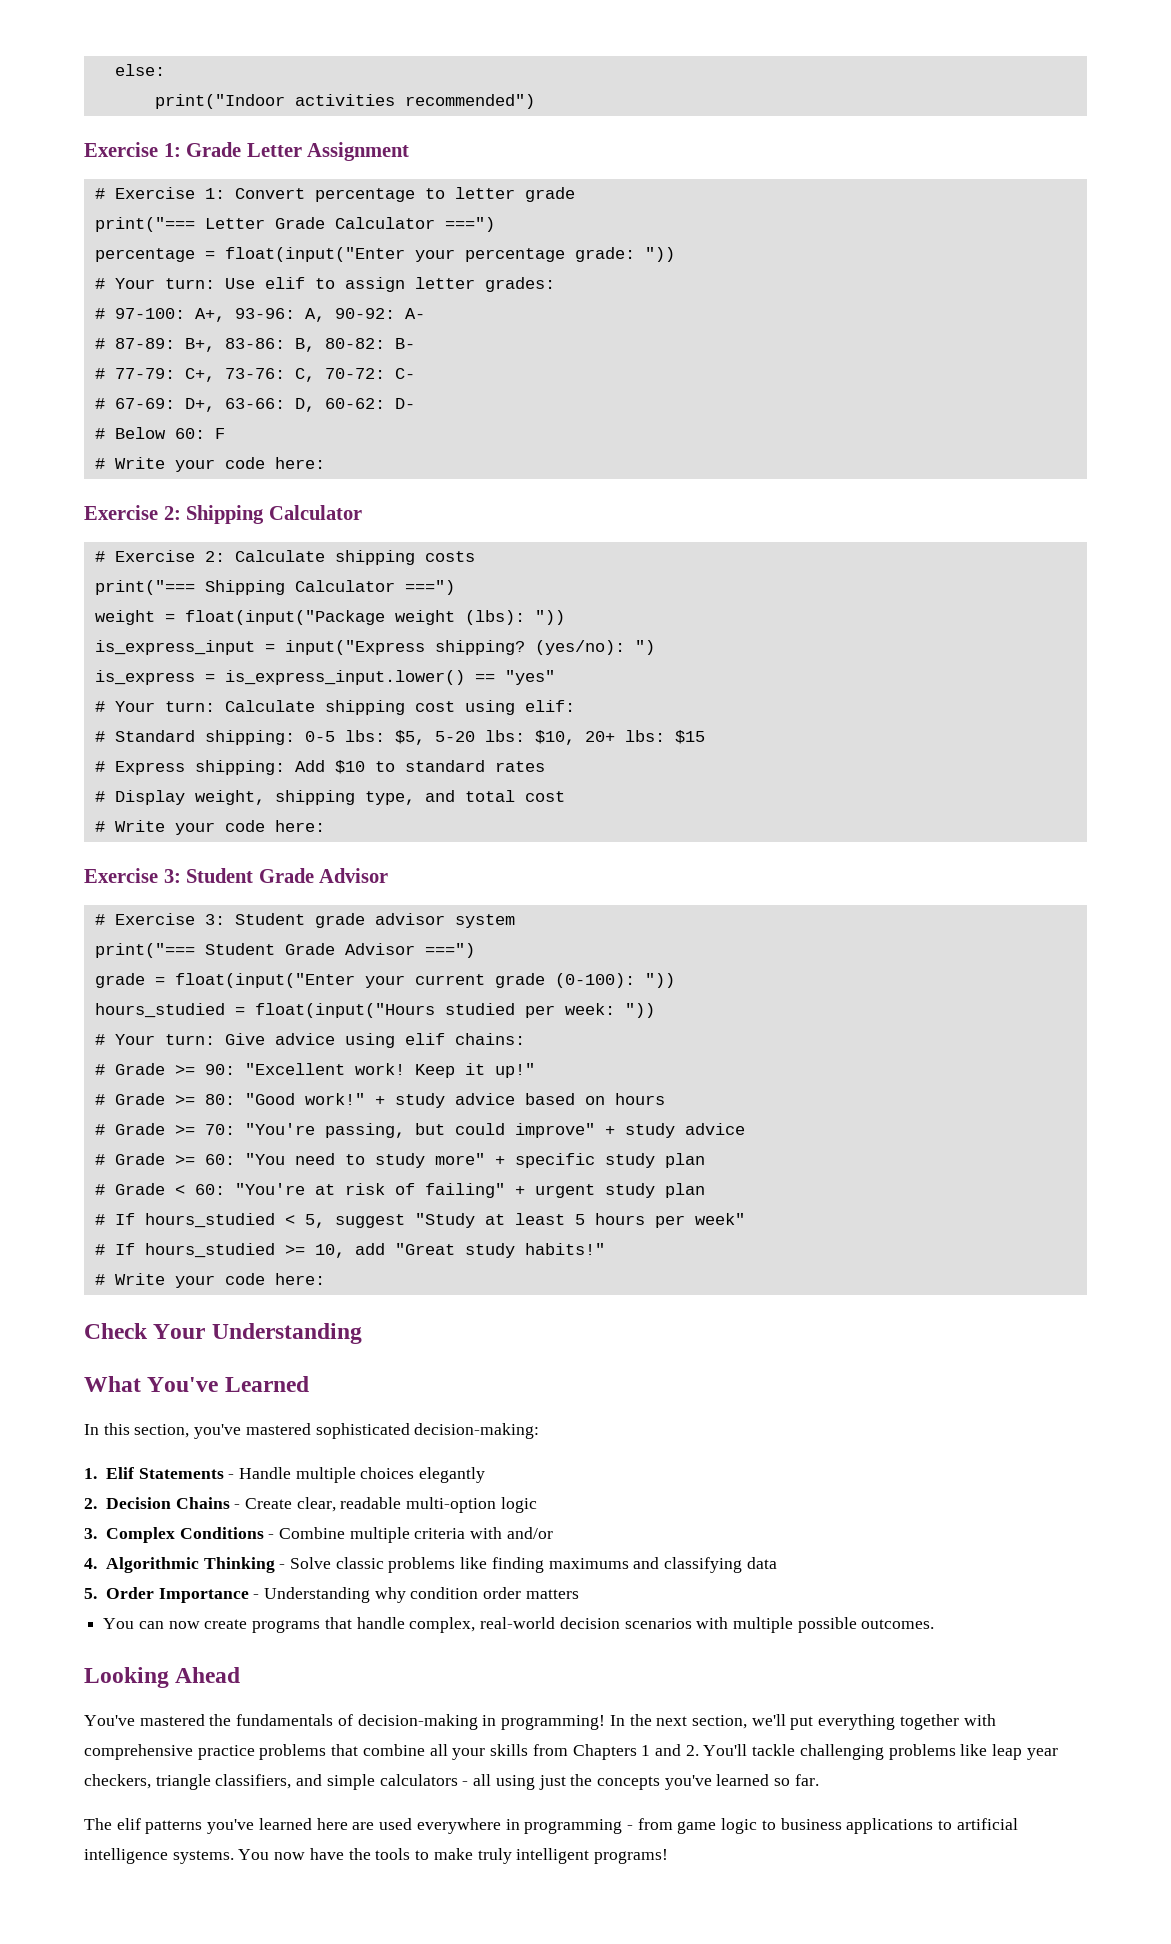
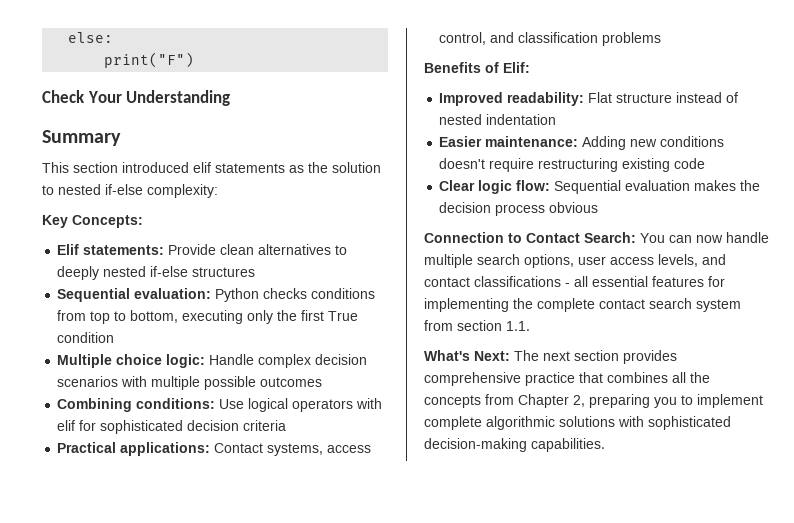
[154,94,535,109] [84,142,410,161] [94,187,575,202] [94,217,495,232] [94,247,675,262] [94,277,555,292] [94,308,425,322] [94,338,415,352] [94,368,415,382] [94,398,415,412] [94,427,225,439] [94,457,325,472] [84,505,362,524] [94,550,475,565] [94,580,455,595] [94,610,565,625] [94,640,655,655] [94,670,555,685] [94,700,575,715] [94,730,705,745] [94,760,545,775] [94,790,565,805] [94,820,325,835] [84,868,389,883] [94,913,515,928] [94,943,475,958] [94,973,675,988] [94,1003,655,1018] [94,1033,525,1048] [94,1063,535,1078] [94,1093,665,1108] [94,1123,745,1138] [94,1153,705,1168] [94,1183,705,1198] [94,1213,745,1228] [94,1243,605,1258] [94,1273,325,1288] [84,1323,362,1344] [84,1376,309,1392] [84,1423,540,1439] [84,1467,486,1483] [84,1497,537,1513] [84,1527,553,1543] [84,1557,777,1573] [84,1587,579,1603] [103,1617,556,1633] print("Indoor activities recommended") // Exercise 1: Grade Letter Assignment // # Exercise 1: Convert percentage to letter grade // print("=== Letter Grade Calculator ===") // percentage = float(input("Enter your percentage grade: ")) // # Your turn: Use elif to assign letter grades: // # 97-100: A+, 93-96: A, 90-92: A- // # 87-89: B+, 83-86: B, 80-82: B- // # 77-79: C+, 73-76: C, 70-72: C- // # 67-69: D+, 63-66: D, 60-62: D- // # Below 60: F // # Write your code here: // Exercise 2: Shipping Calculator // # Exercise 2: Calculate shipping costs // print("=== Shipping Calculator ===") // weight = float(input("Package weight (lbs): ")) // is_express_input = input("Express shipping? (yes/no): ") // is_express = is_express_input.lower() == "yes" // # Your turn: Calculate shipping cost using elif: // # Standard shipping: 0-5 lbs: $5, 5-20 lbs: $10, 20+ lbs: $15 // # Express shipping: Add $10 to standard rates // # Display weight, shipping type, and total cost // # Write your code here: // Exercise 3: Student Grade Advisor // # Exercise 3: Student grade advisor system // print("=== Student Grade Advisor ===") // grade = float(input("Enter your current grade (0-100): ")) // hours_studied = float(input("Hours studied per week: ")) // # Your turn: Give advice using elif chains: // # Grade >= 90: "Excellent work! Keep it up!" // # Grade >= 80: "Good work!" + study advice based on hours // # Grade >= 70: "You're passing, but could improve" + study advice // # Grade >= 60: "You need to study more" + specific study plan // # Grade < 60: "You're at risk of failing" + urgent study plan // # If hours_studied < 5, suggest "Study at least 5 hours per week" // # If hours_studied >= 10, add "Great study habits!" // # Write your code here: // Check Your Understanding // What You've Learned // In this section, you've mastered sophisticated decision-making: // 1. Elif Statements - Handle multiple choices elegantly // 2. Decision Chains - Create clear, readable multi-option logic // 3. Complex Conditions - Combine multiple criteria with and/or // 4. Algorithmic Thinking - Solve classic problems like finding maximums and classifying data // 5. Order Importance - Understanding why condition order matters // You can now create programs that handle complex, real-world -> [104,52,195,68] [42,90,231,106] [42,130,121,146] [42,162,381,173] [42,184,218,198] [42,215,143,228] [57,244,348,255] [57,266,256,280] [57,288,376,302] [57,310,359,324] [57,332,115,343] [57,354,312,368] print("F") // Check Your Understanding // Summary // This section introduced elif statements as the solution to nested if-else complexity: // Key Concepts: // Elif statements: Provide clean alternatives to deeply nested if-else structures // Sequential evaluation: Python checks conditions from top to bottom, executing only the first True condition // Multiple choice logic: Handle complex
[861,1619,935,1629] [84,1667,241,1688] [84,1714,996,1730] [84,1744,1058,1760] [84,1774,819,1790] [84,1818,1018,1834] [84,1848,668,1864] outcomes. // Looking Ahead // You've mastered the fundamentals of decision-making in programming! In the next section, we'll put everything together with comprehensive practice problems that combine all your skills from Chapters 1 and 2. You'll tackle challenging problems like leap year checkers, triangle classifiers, and simple calculators - all using just the concepts you've learned so far. // The elif patterns you've learned here are used everywhere in programming - from game logic to business applications to artificial intelligence systems. You now have the tools to make truly intelligent programs! -> [260,377,323,387] [57,398,383,412] [57,420,287,434] [57,442,372,456] [439,32,662,46] [424,62,530,73] [439,92,739,106] [439,114,557,125] [439,136,725,150] [439,158,706,172] [439,180,761,194] [439,202,599,216] [424,232,769,243] [424,254,726,268] [424,276,725,287] [424,298,741,312] [424,320,530,331] [424,350,677,364] [424,372,710,386] [424,394,763,408] [424,416,731,430] [424,438,605,452] outcomes // Combining conditions: Use logical operators with elif for sophisticated decision criteria // Practical applications: Contact systems, access control, and classification problems // Benefits of Elif: // Improved readability: Flat structure instead of nested indentation // Easier maintenance: Adding new conditions doesn't require restructuring existing code // Clear logic flow: Sequential evaluation makes the decision process obvious // Connection to Contact Search: You can now handle multiple search options, user access levels, and contact classifications - all essential features for implementing the complete contact search system from section 1.1. // What's Next: The next section provides comprehensive practice that combines all the concepts from Chapter 2, preparing you to implement complete algorithmic solutions with sophisticated decision-making capabilities.

